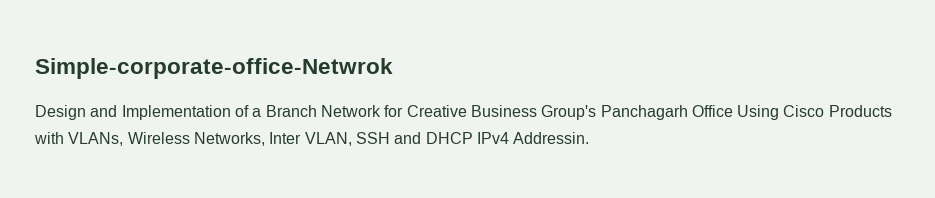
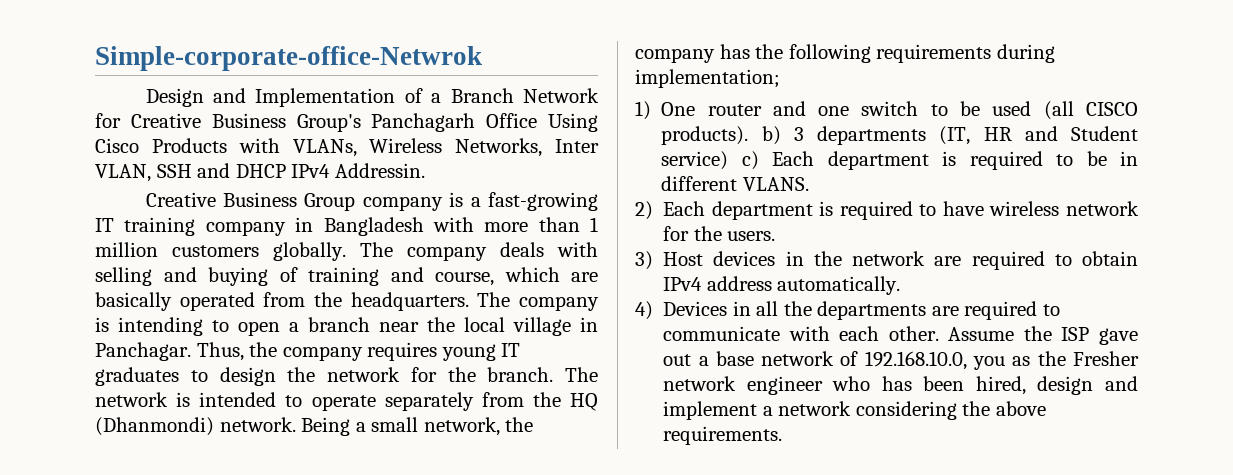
(590, 138) none -> [145,192,599,211] [95,217,598,236] [95,242,598,261] [95,267,598,286] [95,292,599,311] [95,317,598,336] [95,342,521,361] [95,367,598,386] [95,392,598,411] [95,417,534,436] [635,44,1055,63] [635,69,780,88] [635,101,1138,120] [661,126,1138,145] [661,151,1138,170] [661,176,809,191] [635,201,1139,220] [663,226,776,241] [635,251,1138,270] [663,276,901,295] [635,301,1060,320] [663,326,1138,345] [663,351,1139,370] [663,376,1138,395] [663,401,1046,420] [663,426,783,445] // Creative Business Group company is a fast-growing IT training company in Bangladesh with more than 1 million customers globally. The company deals with selling and buying of training and course, which are basically operated from the headquarters. The company is intending to open a branch near the local village in Panchagar. Thus, the company requires young IT graduates to design the network for the branch. The network is intended to operate separately from the HQ (Dhanmondi) network. Being a small network, the company has the following requirements during implementation; // 1) One router and one switch to be used (all CISCO products). b) 3 departments (IT, HR and Student service) c) Each department is required to be in different VLANS. // 2) Each department is required to have wireless network for the users. // 3) Host devices in the network are required to obtain IPv4 address automatically. // 4) Devices in all the departments are required to communicate with each other. Assume the ISP gave out a base network of 192.168.10.0, you as the Fresher network engineer who has been hired, design and implement a network considering the above requirements.

